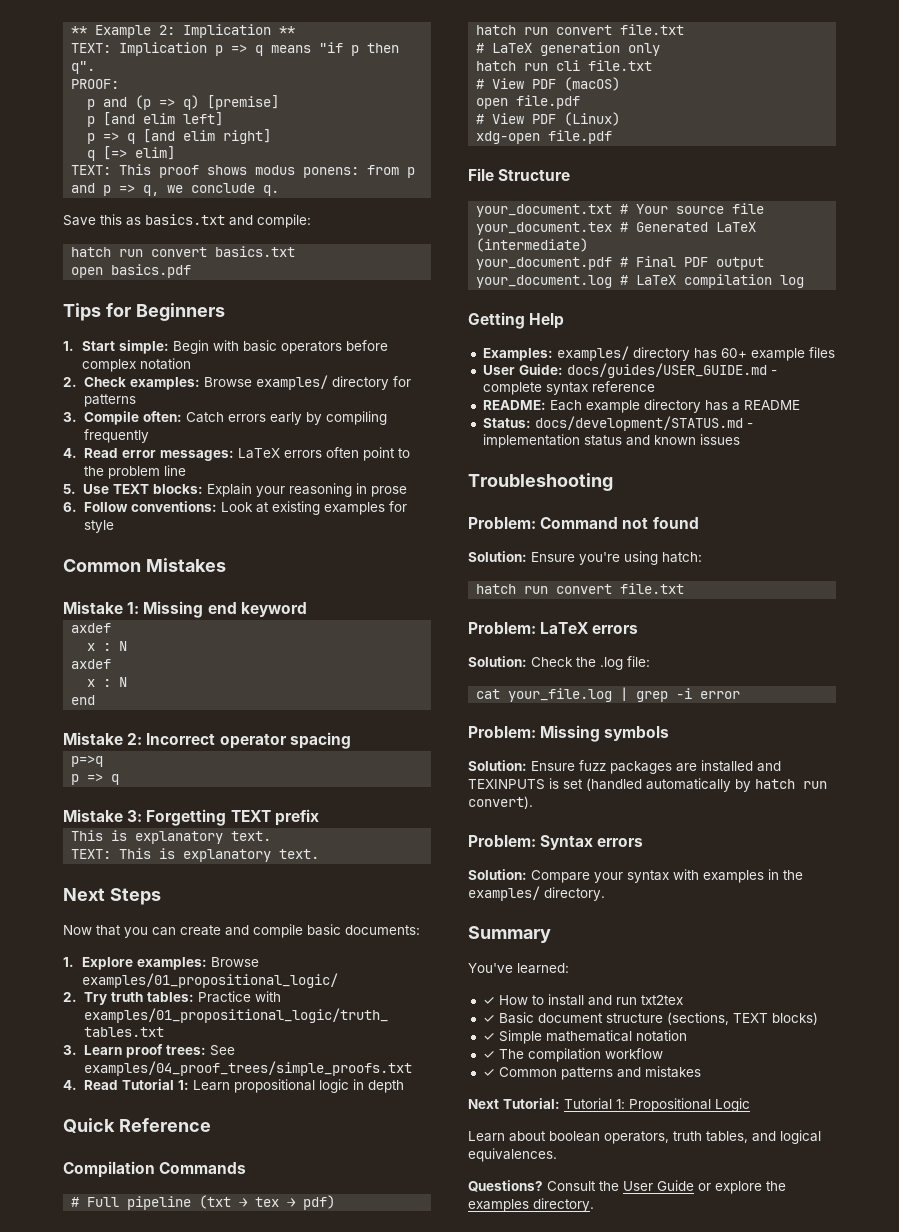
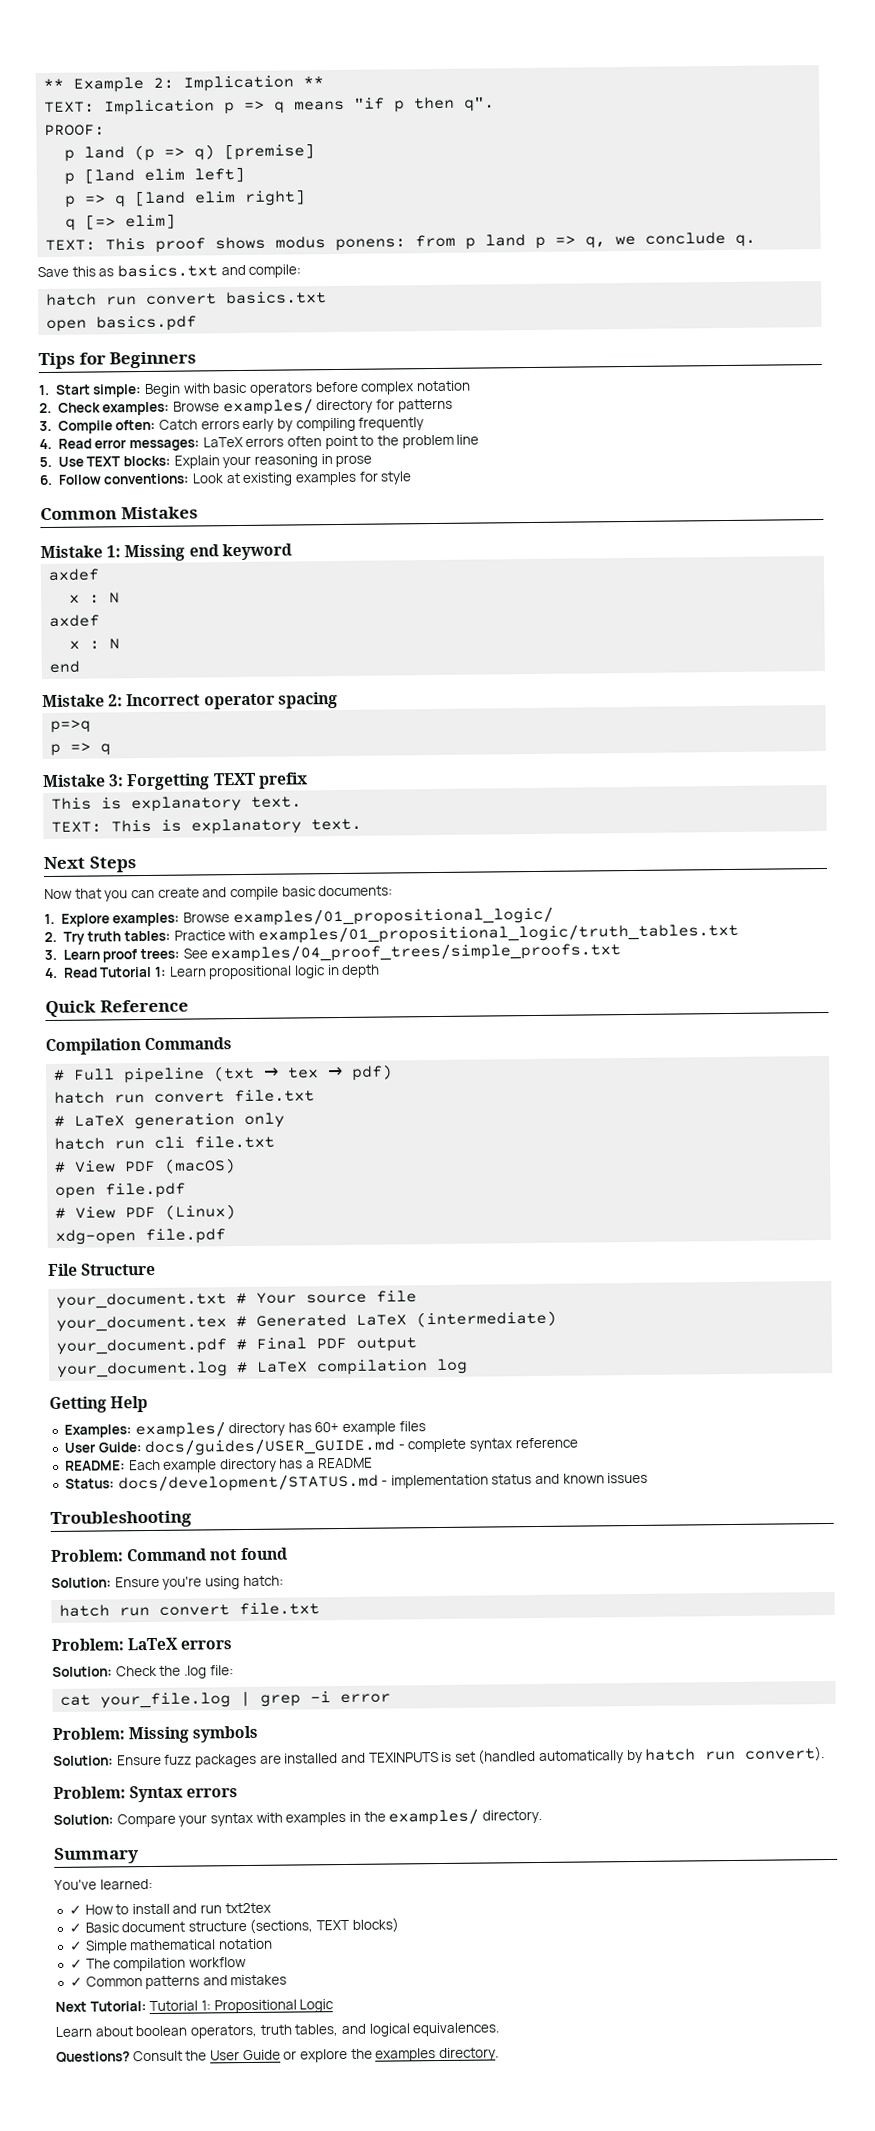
[103,97,128,107] and -> [84,146,126,159] land
[103,112,136,126] [and -> [84,168,136,184] [land
[143,129,176,143] [and -> [134,190,187,207] [land
[71,183,96,193] and -> [485,234,527,247] land

